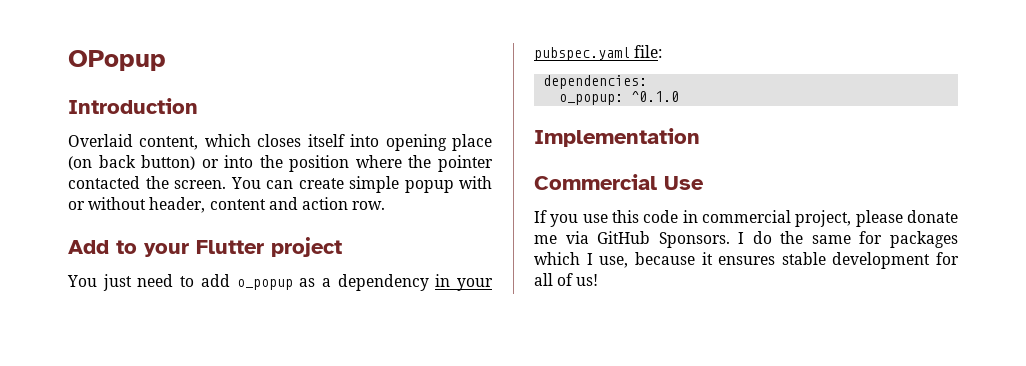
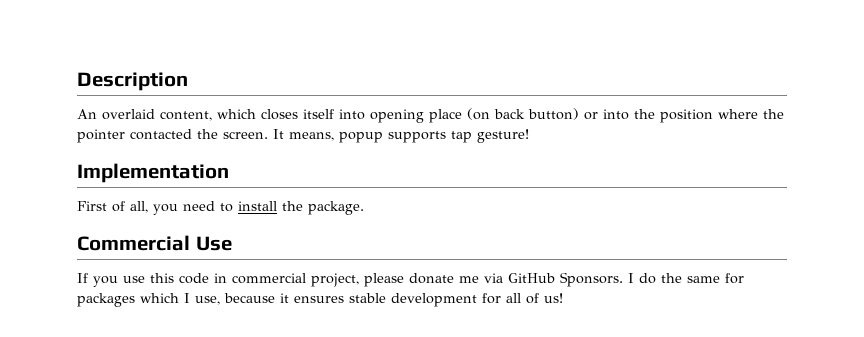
[68,50,166,71] [68,98,198,114] [68,134,133,147] OPopup // Introduction // Overlaid -> [77,72,188,91] [77,109,155,120] Description // An overlaid
[230,176,492,193] [68,197,386,213] [68,237,342,257] [67,274,493,291] [534,45,663,61] [543,75,648,89] [559,91,680,105] [534,128,700,147] You can create simple popup with or without header, content and action row. // Add to your Flutter project // You just need to add o_popup as a dependency in your pubspec.yaml file: // dependencies: // o_popup: ^0.1.0 // Implementation -> [273,129,529,143] [77,163,229,183] [77,201,364,215] It means, popup supports tap gesture! // Implementation // First of all, you need to install the package.

